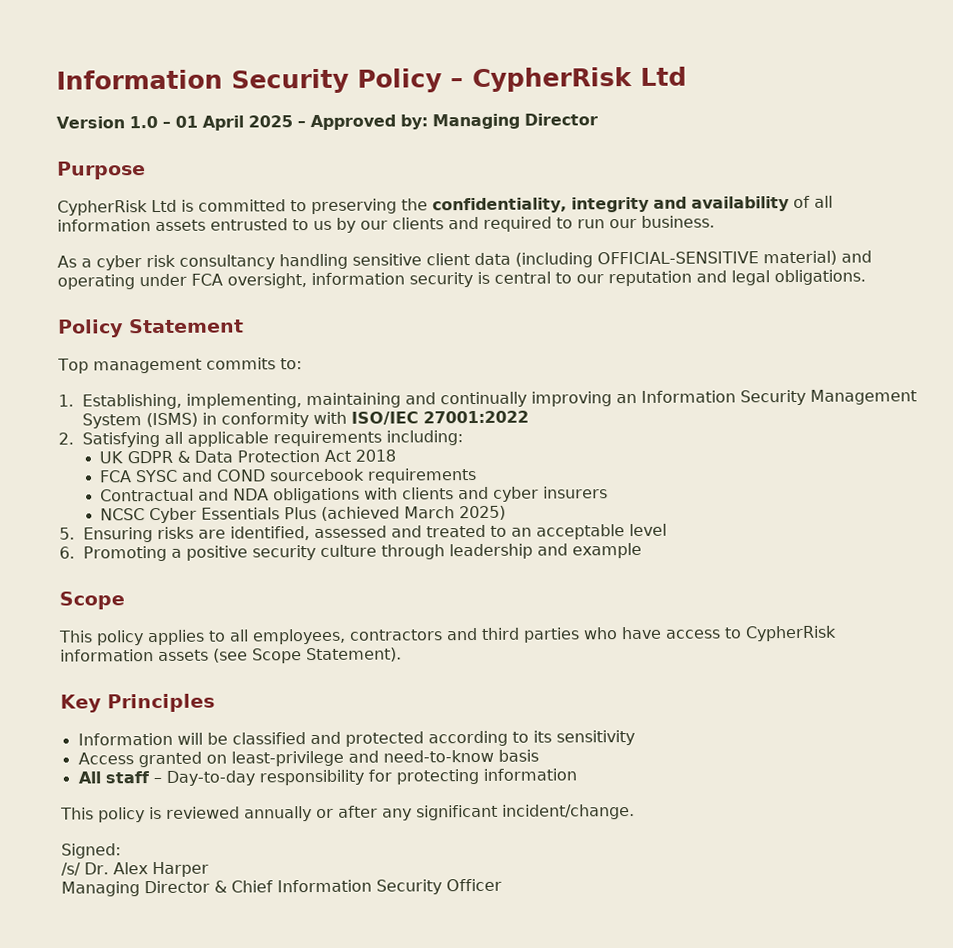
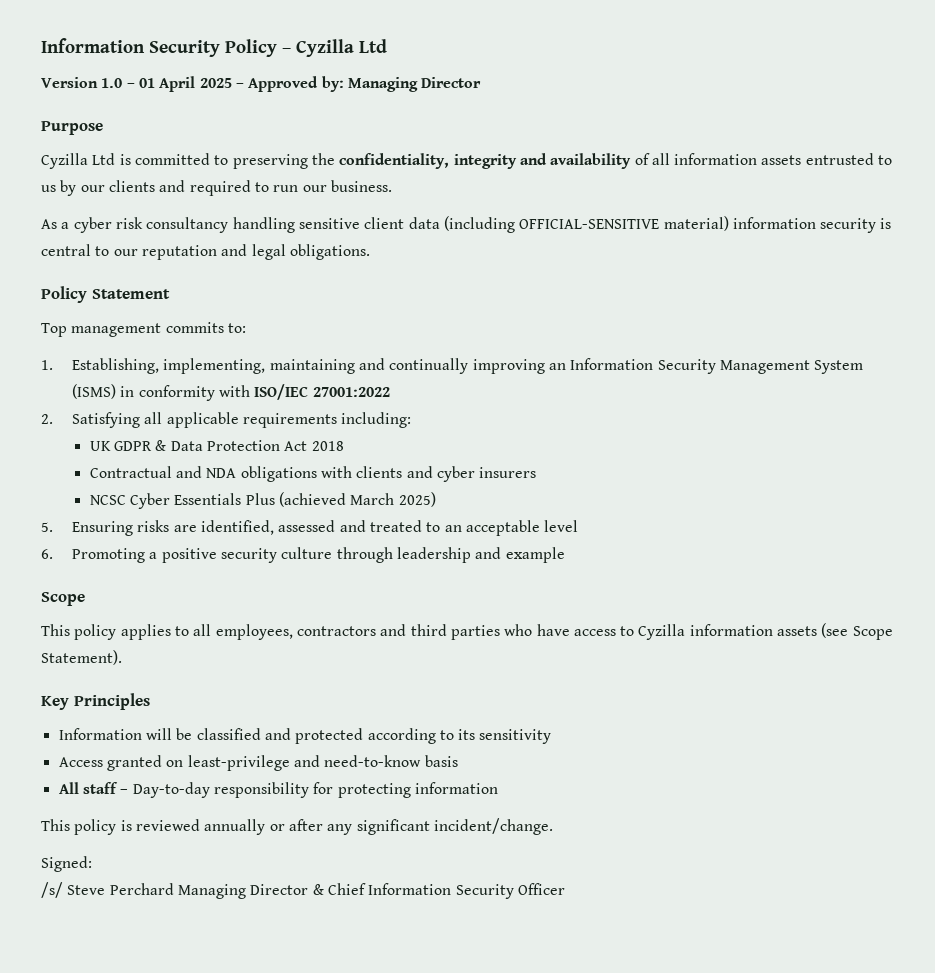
[472,67,633,93] CypherRisk -> [296,39,354,57] Cyzilla
[57,200,148,216] CypherRisk -> [41,153,88,169] Cyzilla
[841,250,872,263] [57,273,307,290] and operating under FCA oversight, -> (729, 223) none
[99,467,478,484] // FCA SYSC and COND sourcebook requirements -> (344, 446) none
[745,625,837,642] CypherRisk -> [638,624,686,640] Cyzilla
[84,861,209,878] Dr. Alex Harper // -> [67,883,174,895] Steve Perchard

